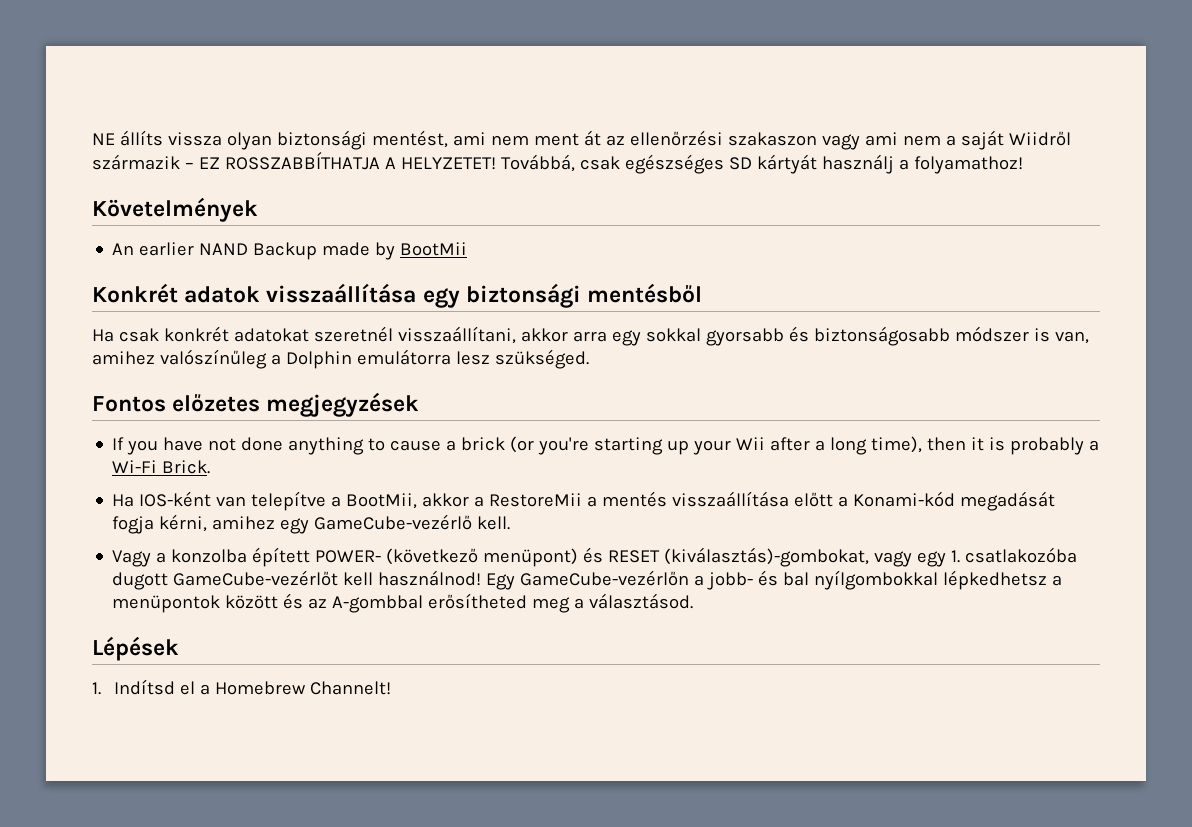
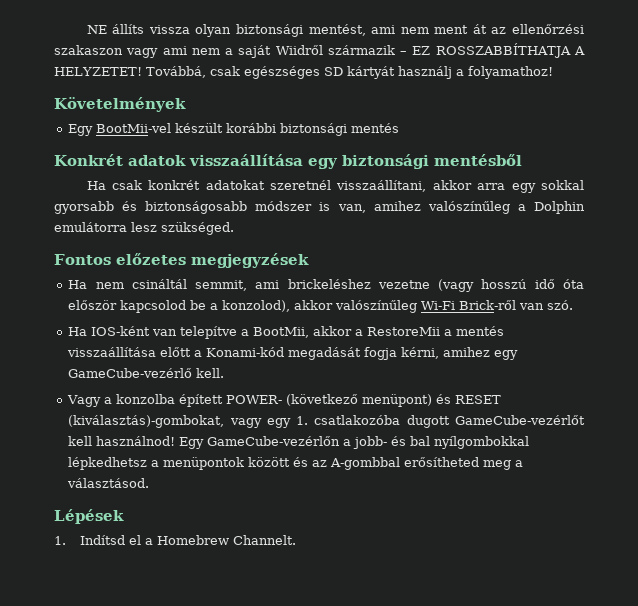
[112,242,468,260] An earlier NAND Backup made by BootMii -> [68,123,400,136] Egy BootMii-vel készült korábbi biztonsági mentés
[112,436,1100,455] [112,460,211,474] If you have not done anything to cause a brick (or you're starting up your Wii after a long time), then it is probably a Wi-Fi Brick. -> [68,279,584,292] [68,300,574,313] Ha nem csináltál semmit, ami brickeléshez vezetne (vagy hosszú idő óta először kapcsolod be a konzolod), akkor valószínűleg Wi-Fi Brick-ről van szó.
[310,681,392,695] Channelt! -> [232,535,296,545] Channelt.

